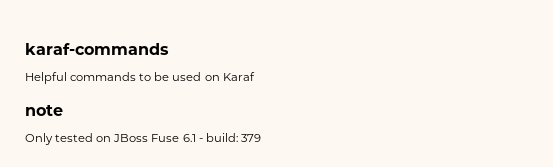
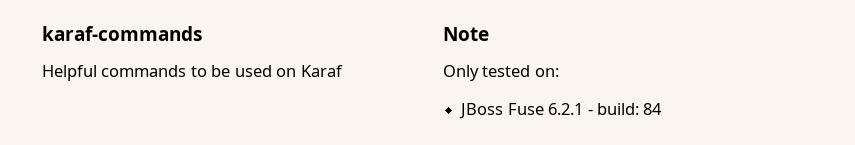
[25,104,63,116] note -> [443,27,489,41] Note
[96,136,112,142] on -> [534,68,559,77] on: //
[182,134,196,142] 6.1 -> [548,103,584,115] 6.2.1
[240,134,261,142] 379 -> [643,103,663,115] 84

